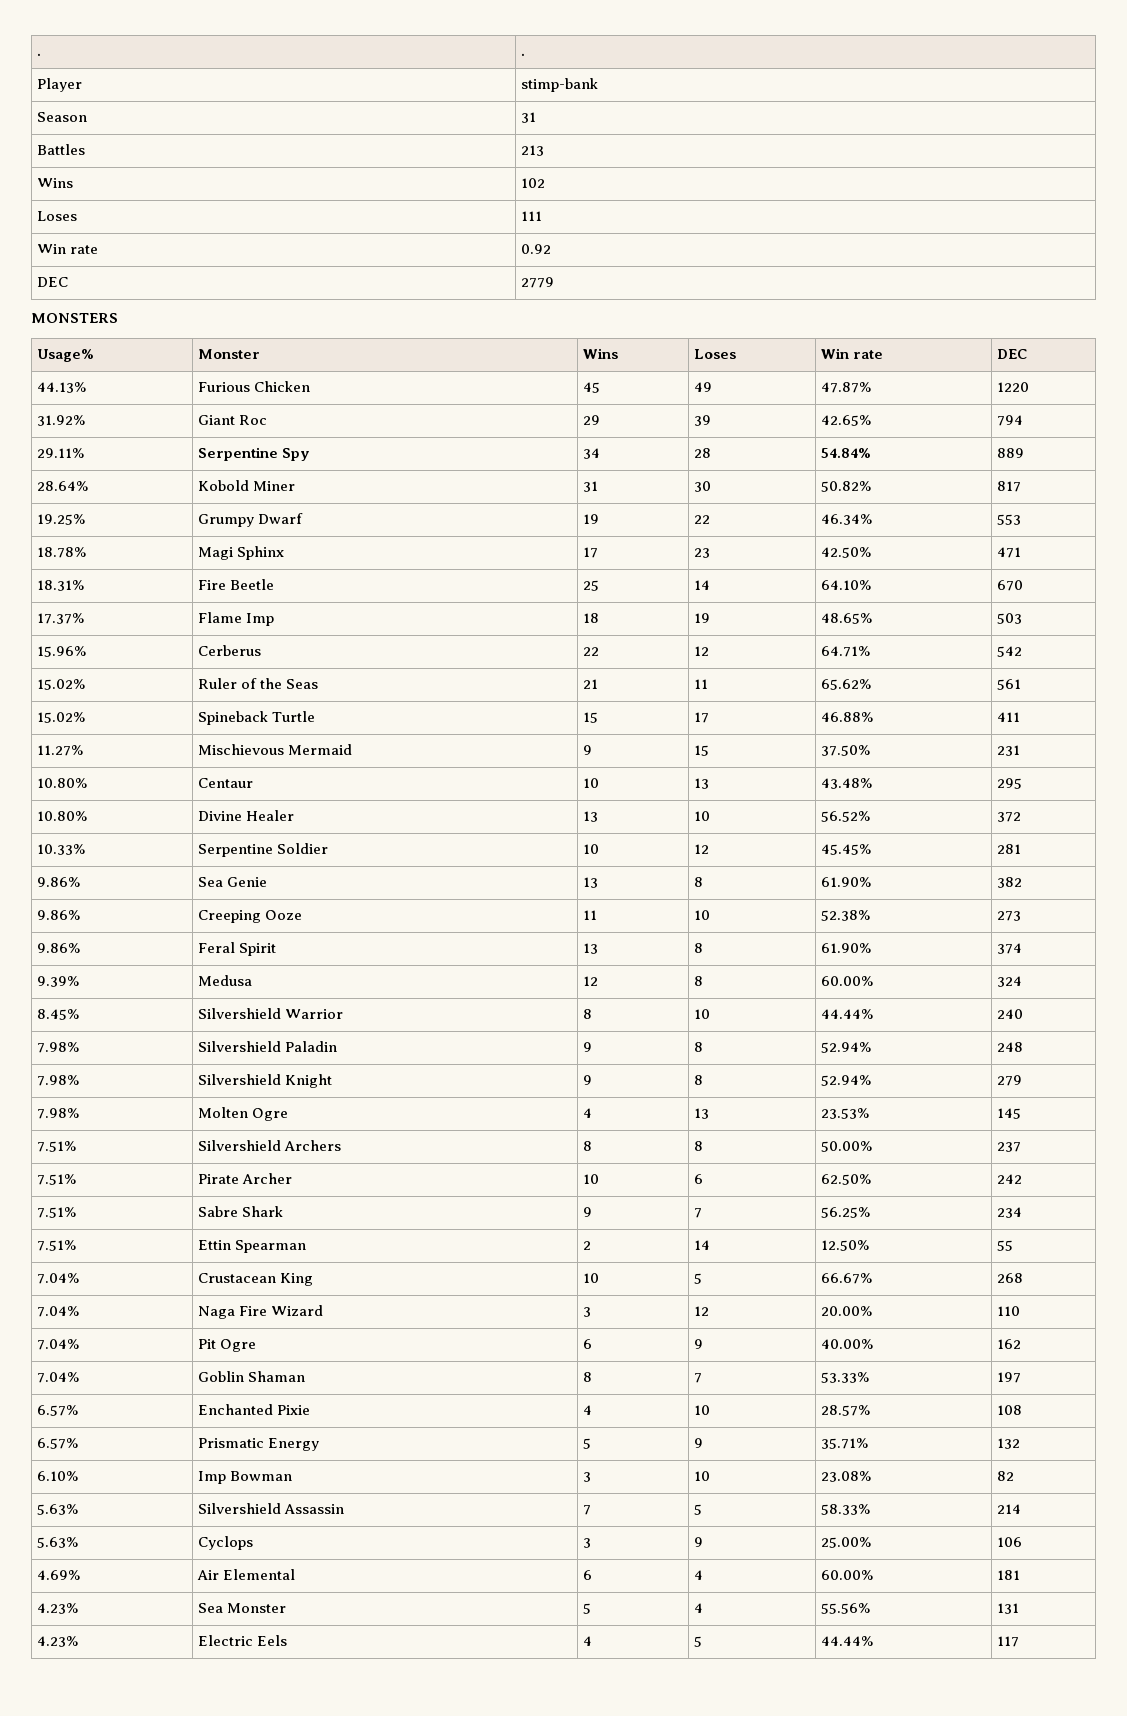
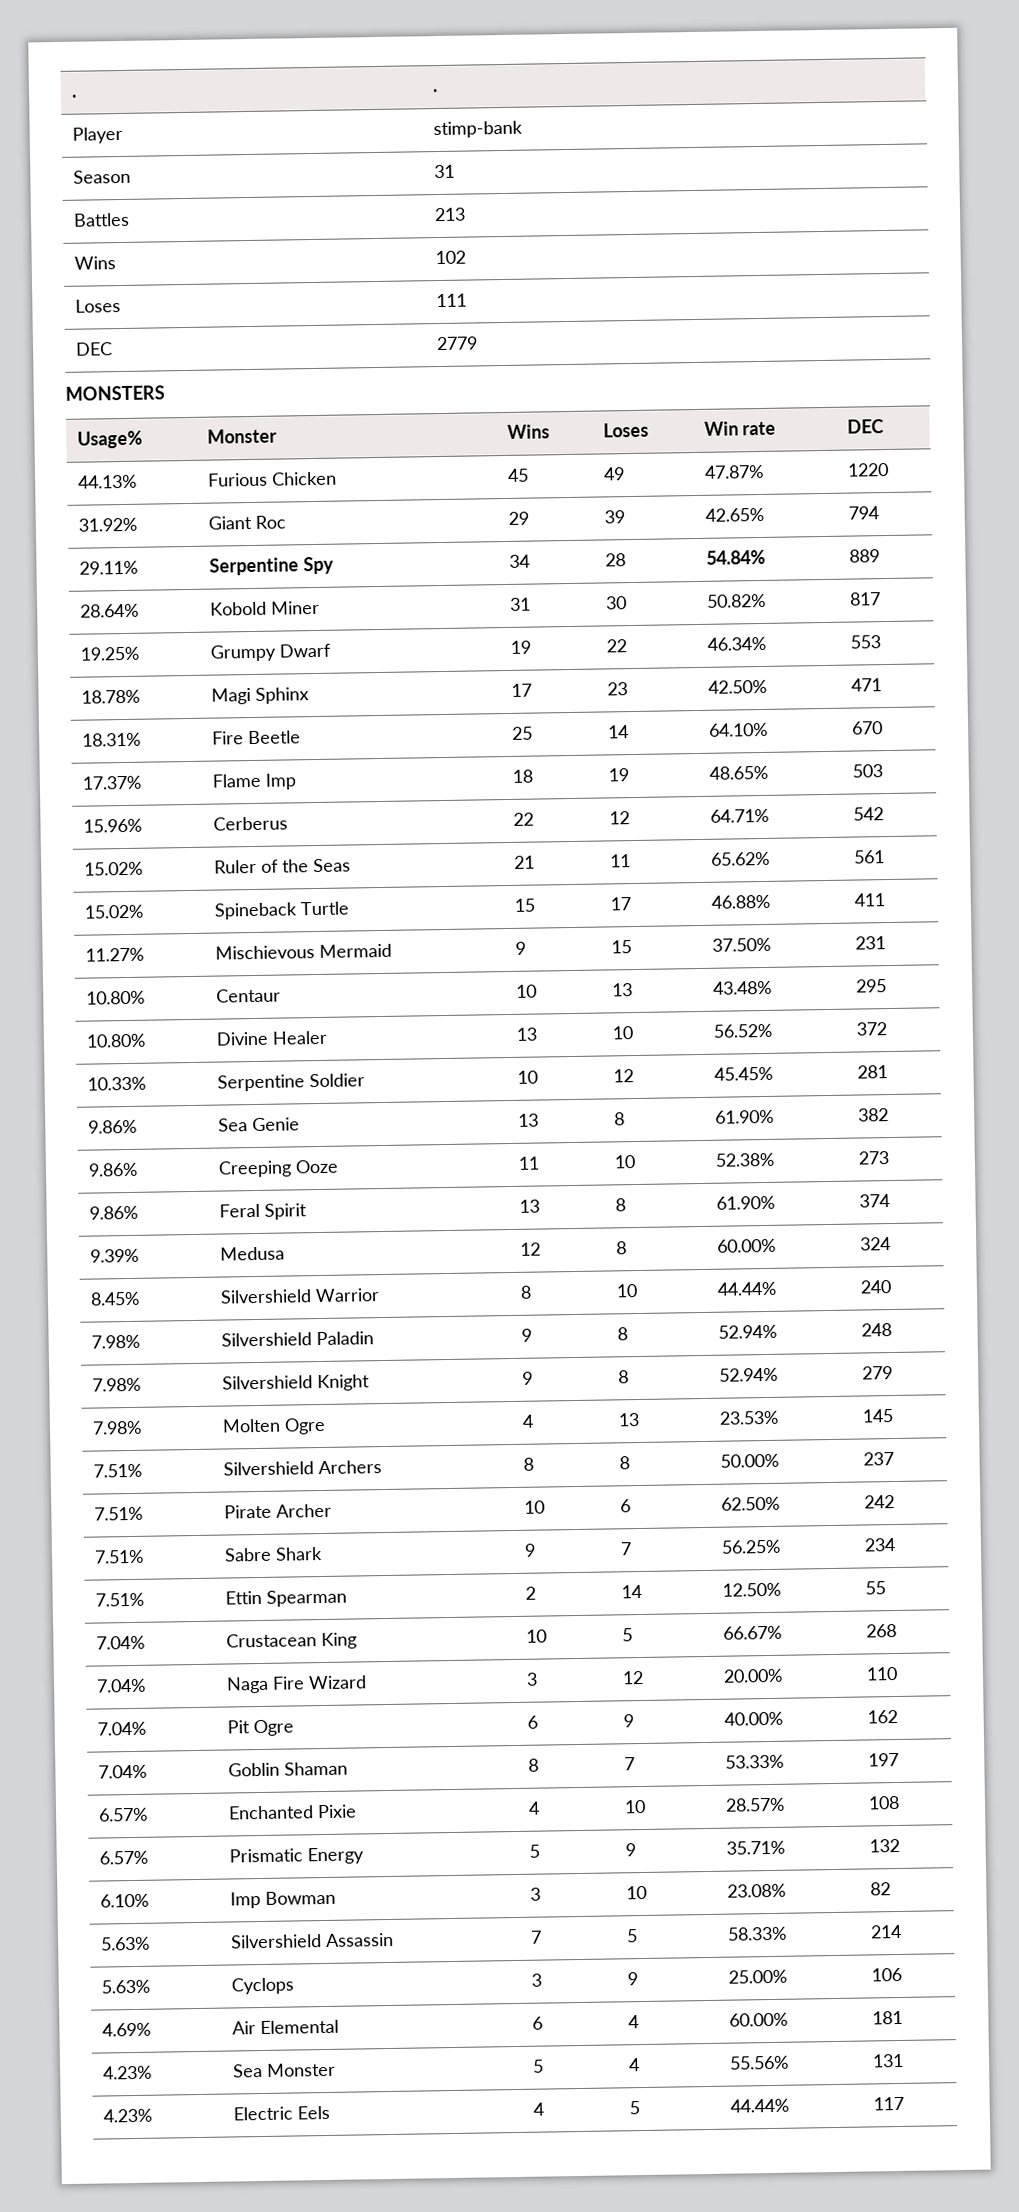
[37,244,99,254] [521,244,552,254] // Win rate | 0.92 -> (467, 300) none

